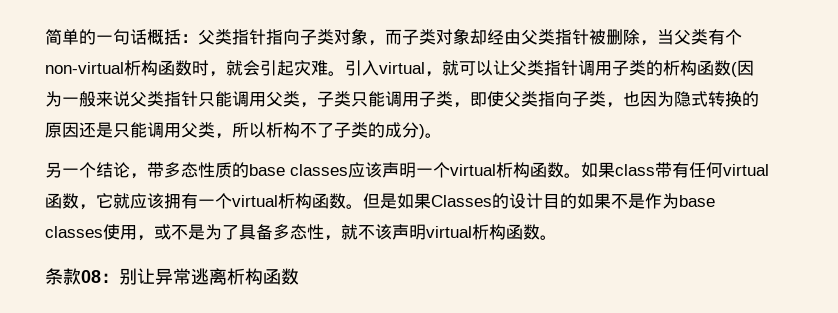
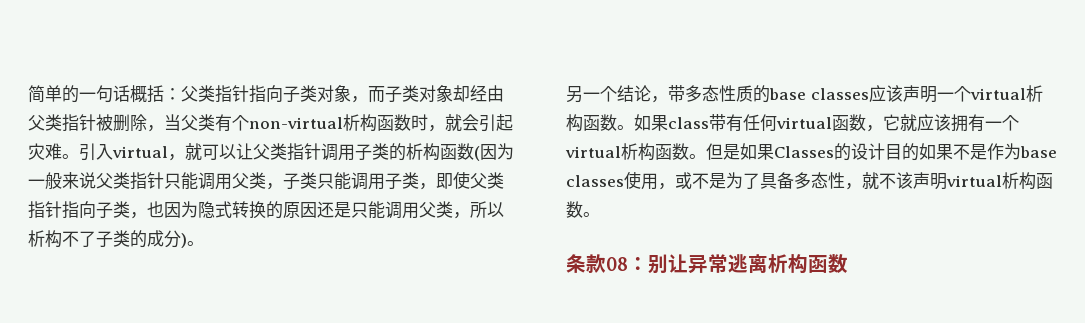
(555, 99) none -> [45,201,79,219] 针指

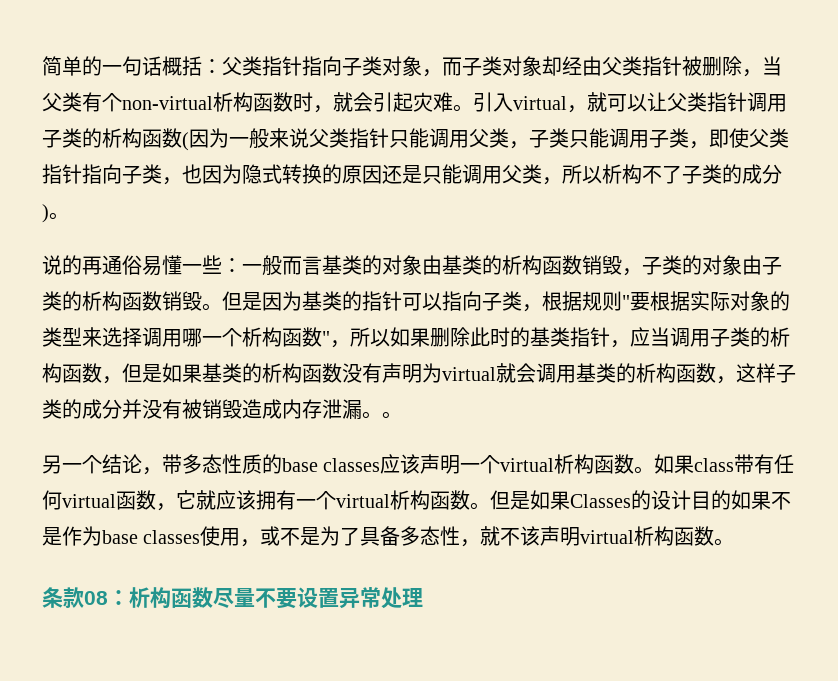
(204, 243) none -> [42,255,782,276] [42,291,790,312] [42,327,790,348] [42,363,796,384] [42,399,402,419] // 说的再通俗易懂一些：一般而言基类的对象由基类的析构函数销毁，子类的对象由子类的析构函数销毁。但是因为基类的指针可以指向子类，根据规则"要根据实际对象的类型来选择调用哪一个析构函数"，所以如果删除此时的基类指针，应当调用子类的析构函数，但是如果基类的析构函数没有声明为virtual就会调用基类的析构函数，这样子类的成分并没有被销毁造成内存泄漏。。
[648,254,848,274] 别让异常逃离析构函数 -> [129,587,423,609] 析构函数尽量不要设置异常处理

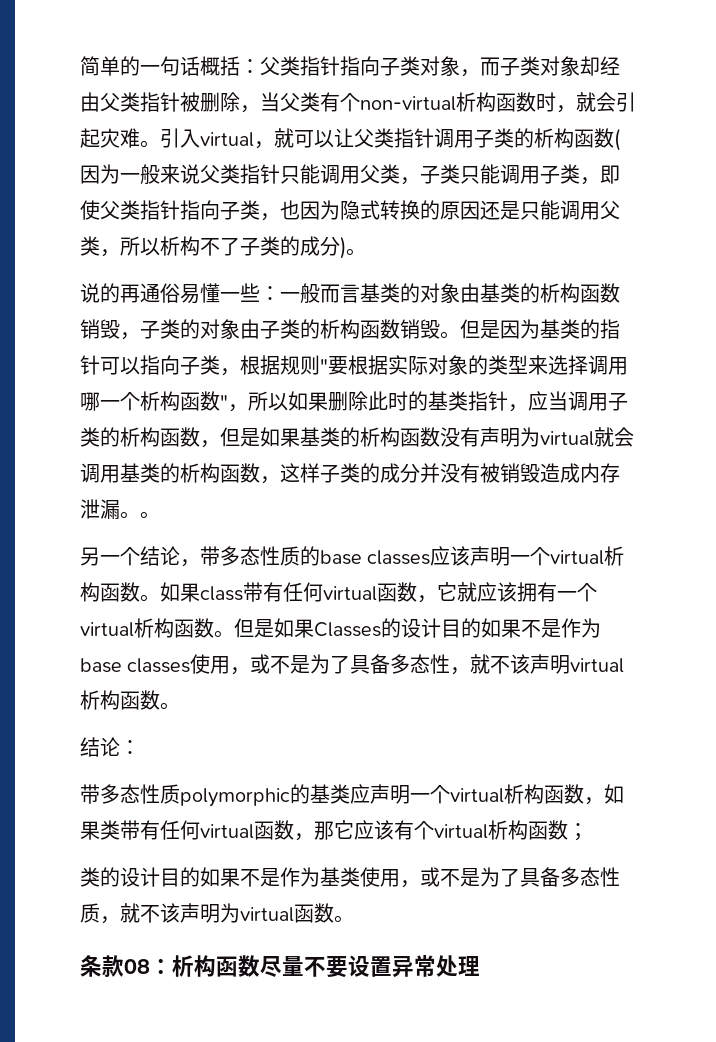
(735, 542) none -> [80,737,140,757] [80,784,624,807] [80,820,588,841] [80,867,620,888] [80,903,354,924] // 结论： // 带多态性质polymorphic的基类应声明一个virtual析构函数，如果类带有任何virtual函数，那它应该有个virtual析构函数； // 类的设计目的如果不是作为基类使用，或不是为了具备多态性质，就不该声明为virtual函数。

